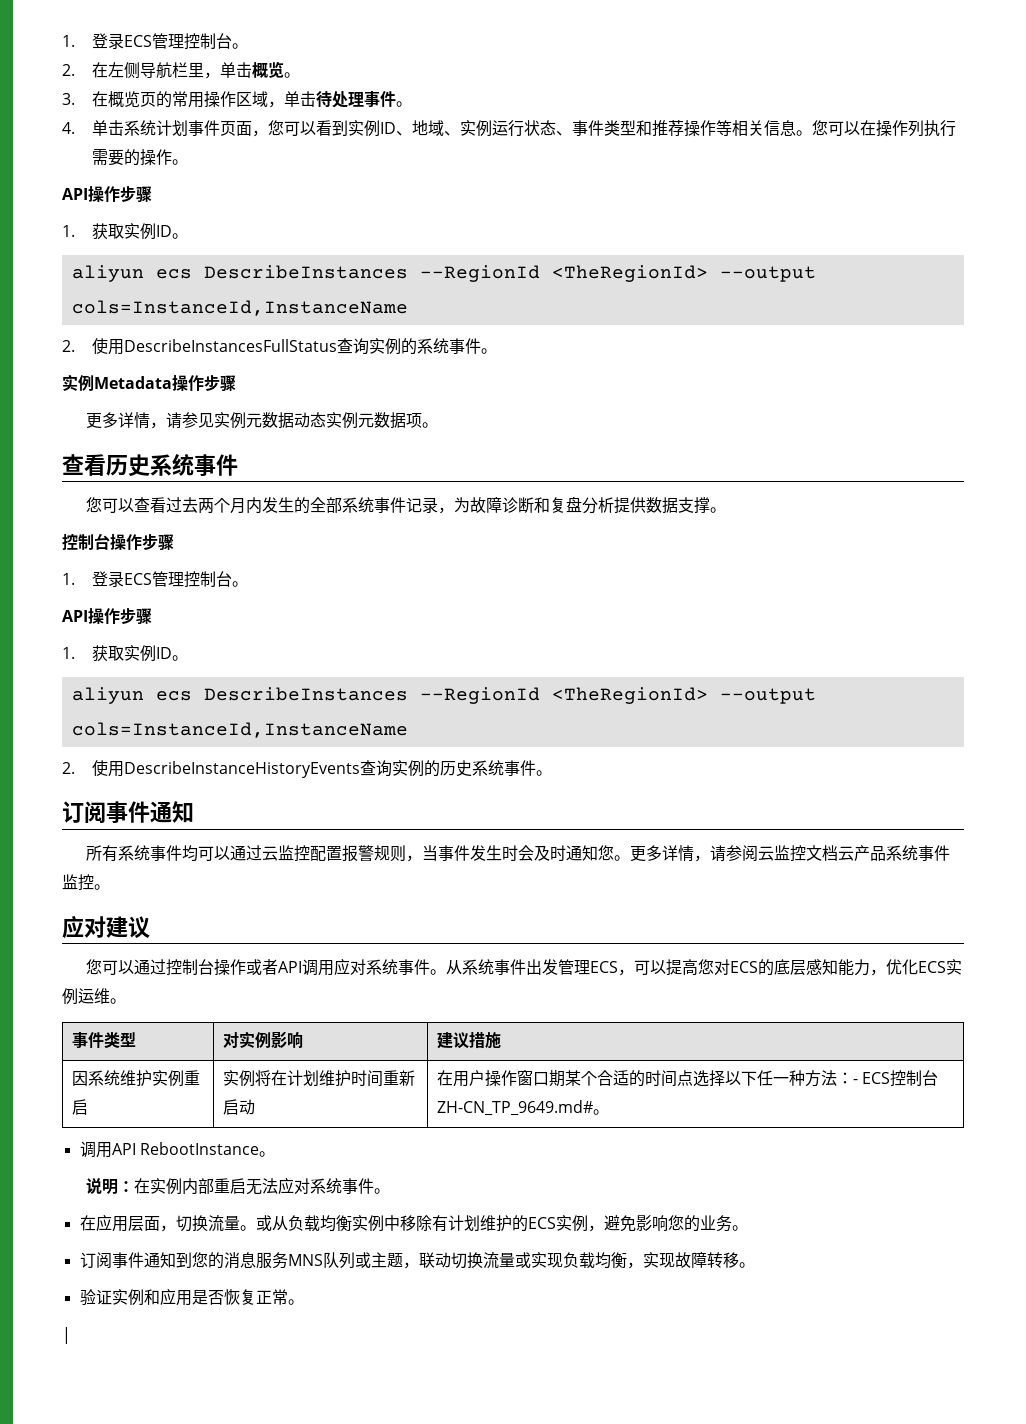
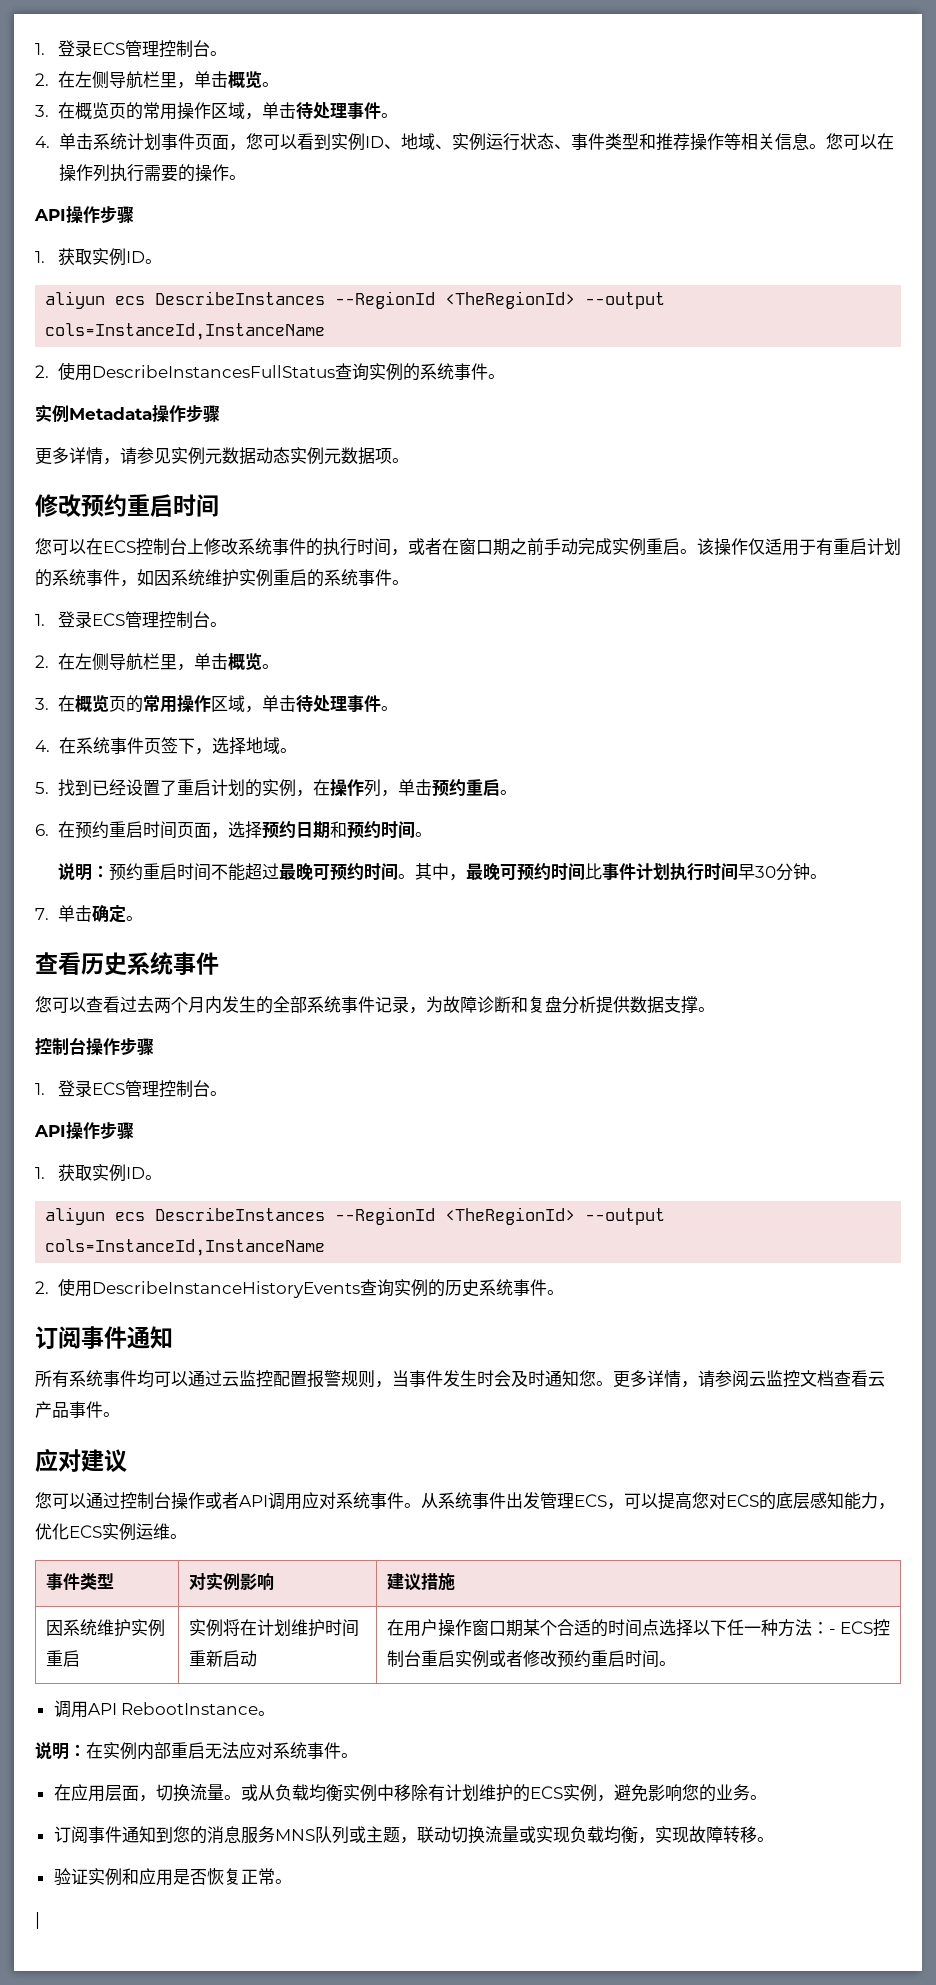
(439, 425) none -> [35,494,219,517] [35,538,901,556] [35,569,409,587] [35,611,227,629] [35,653,279,671] [35,695,398,713] [35,737,297,755] [35,779,517,797] [35,821,432,839] [57,863,827,881] [35,905,143,923] // 修改预约重启时间 // 您可以在ECS控制台上修改系统事件的执行时间，或者在窗口期之前手动完成实例重启。该操作仅适用于有重启计划的系统事件，如因系统维护实例重启的系统事件。 // 1.登录ECS管理控制台。 // 2.在左侧导航栏里，单击概览。 // 3.在概览页的常用操作区域，单击待处理事件。 // 4.在系统事件页签下，选择地域。 // 5.找到已经设置了重启计划的实例，在操作列，单击预约重启。 // 6.在预约重启时间页面，选择预约日期和预约时间。 // 说明：预约重启时间不能超过最晚可预约时间。其中，最晚可预约时间比事件计划执行时间早30分钟。 // 7.单击确定。
[838,845,951,861] [62,874,94,891] 云产品系统事件监控 -> [834,1370,885,1387] [35,1401,103,1418] 查看云产品事件
[437,1100,594,1116] ZH-CN_TP_9649.md# -> [420,1650,659,1668] 重启实例或者修改预约重启时间

